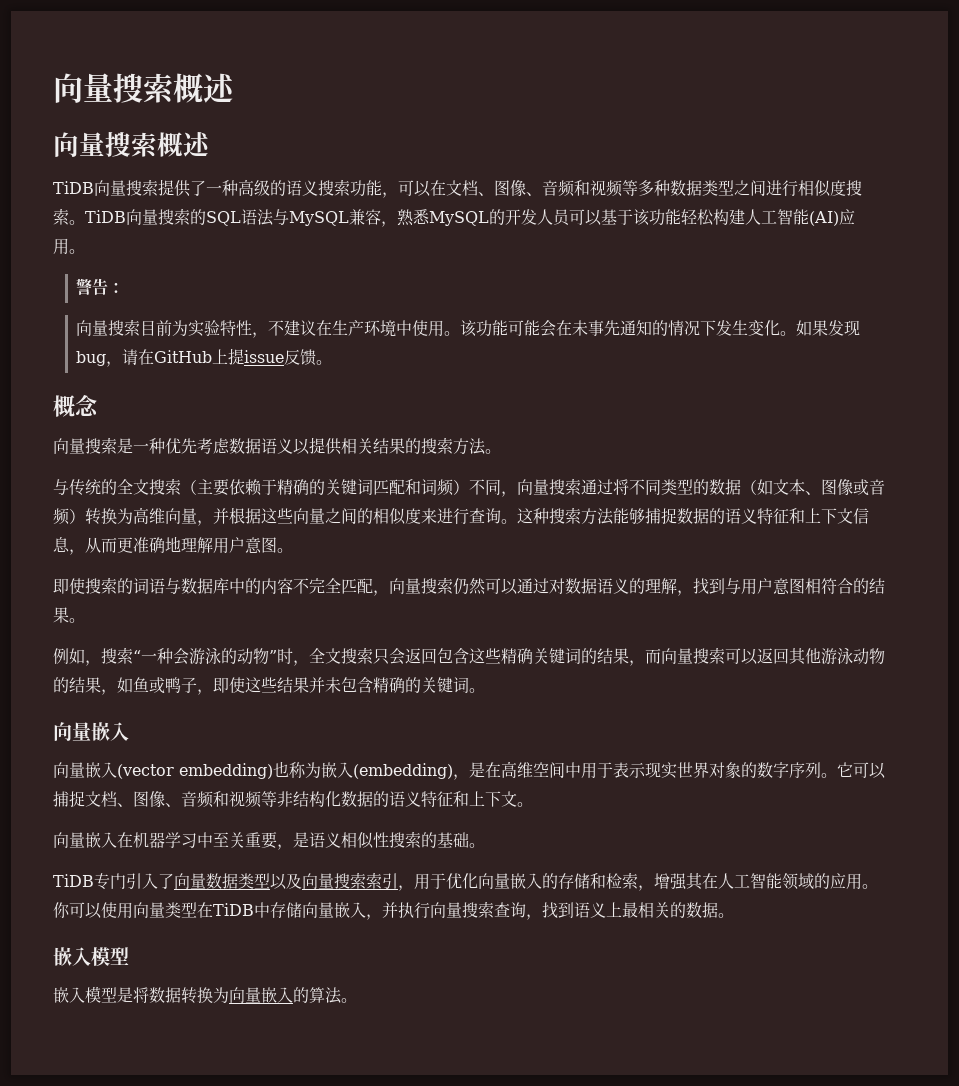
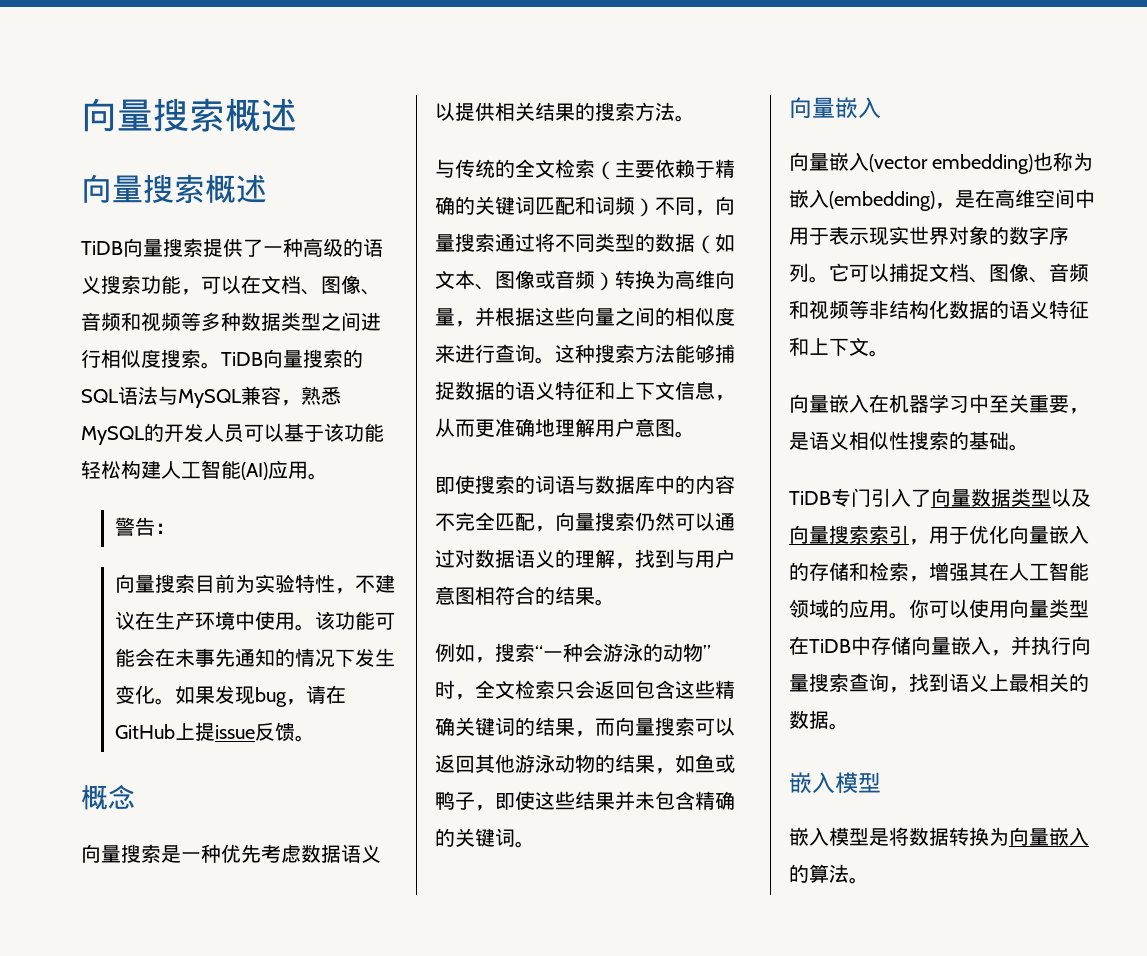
[149,479,165,495] 搜 -> [555,159,575,178] 检
[341,648,357,664] 搜 -> [515,680,535,699] 检

